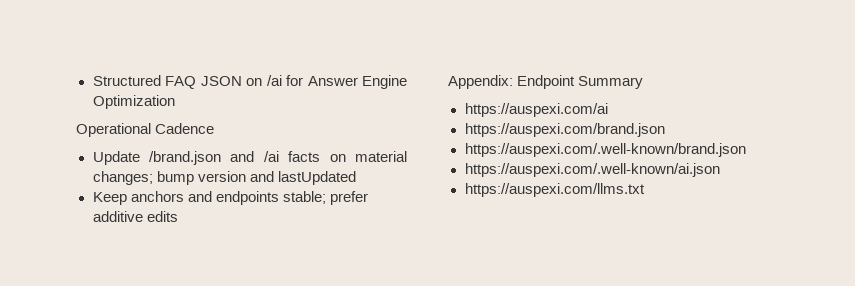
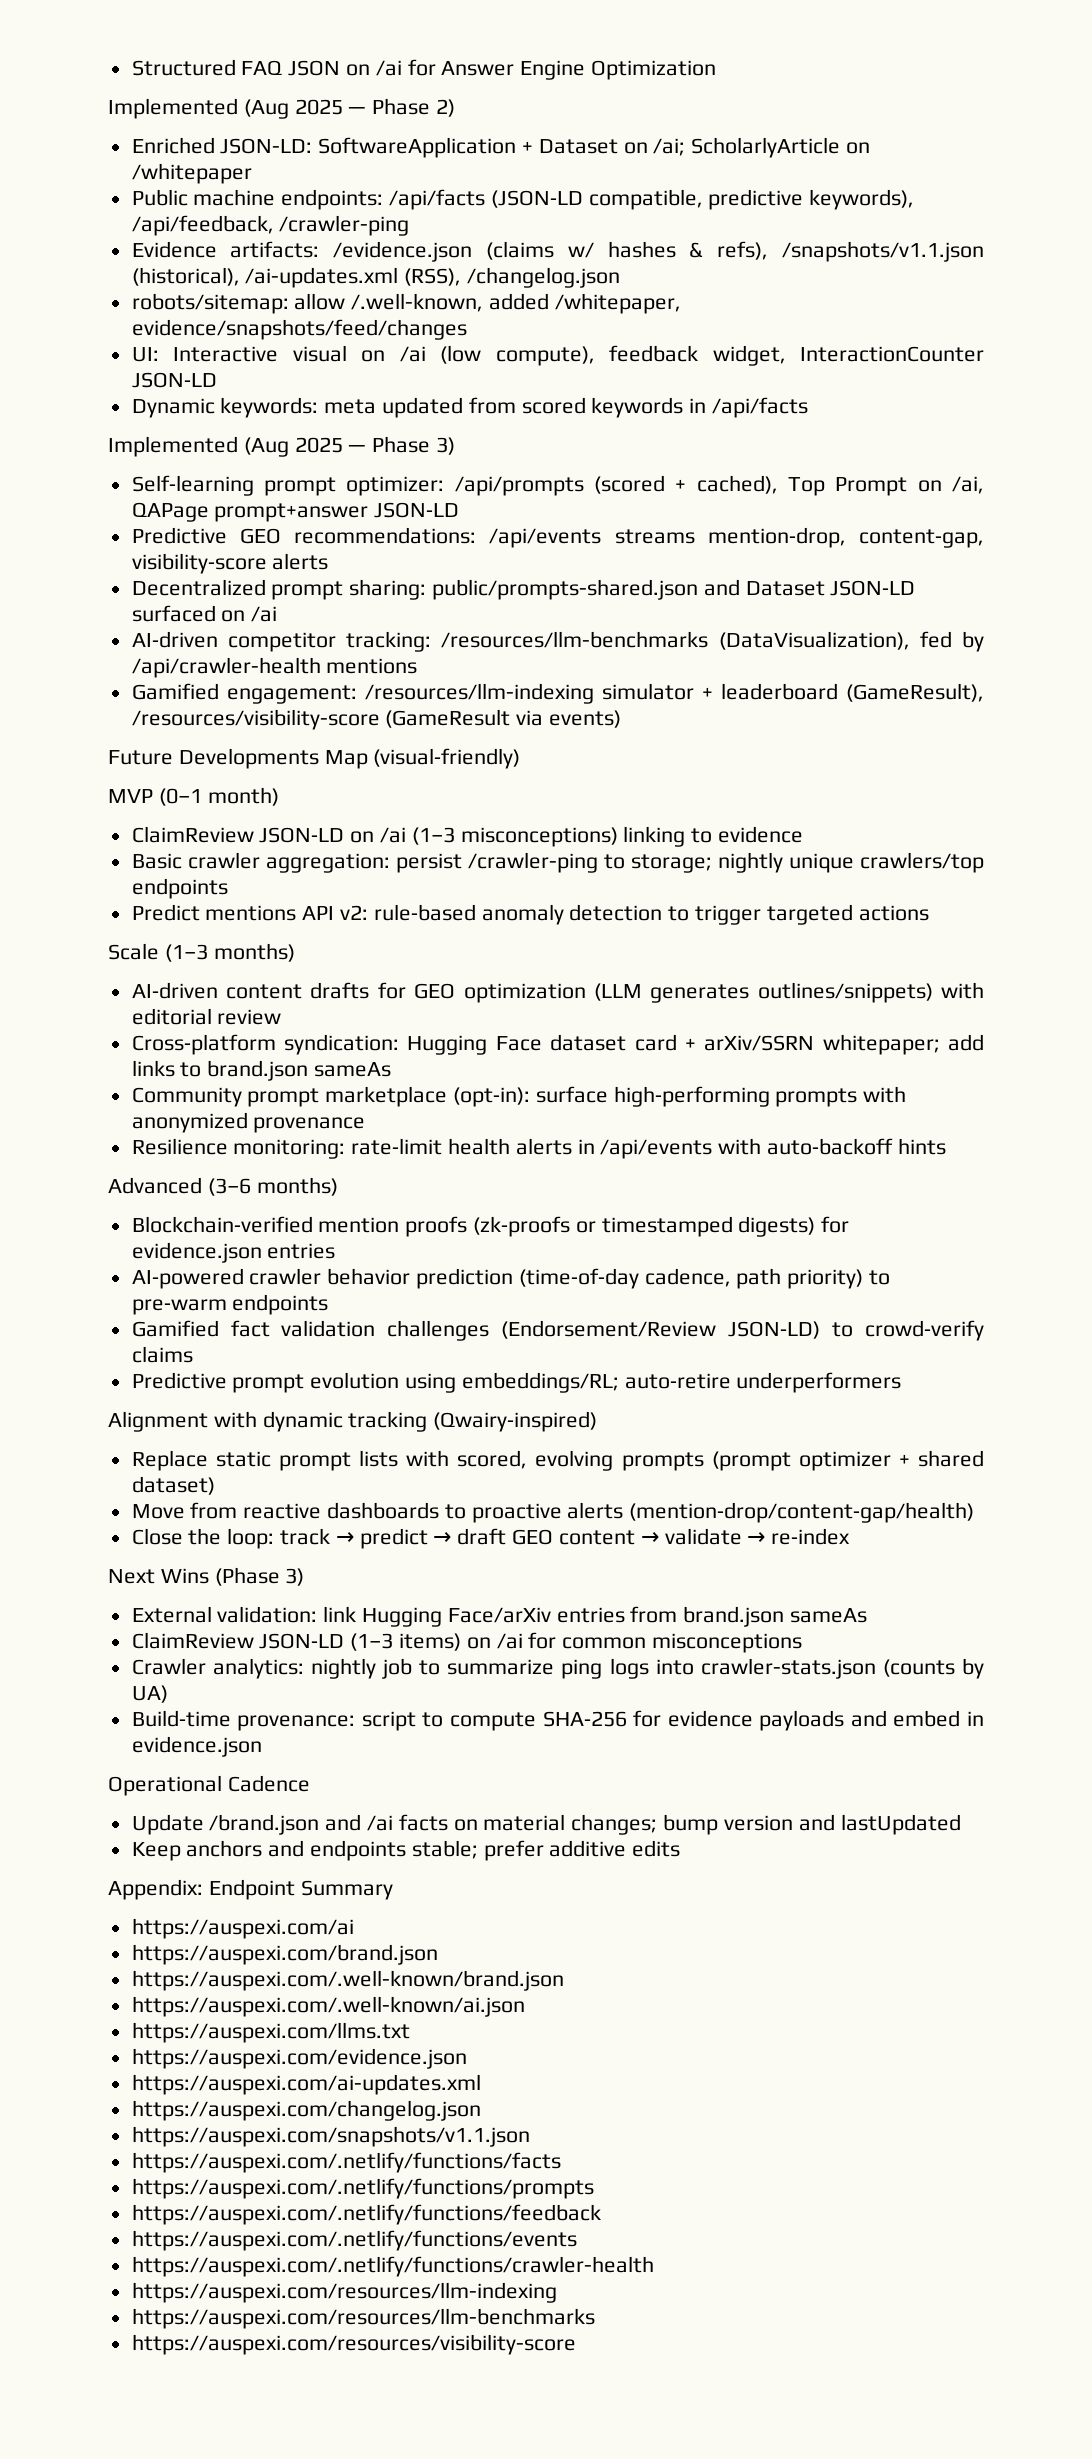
(175, 102) none -> [108,98,456,119] [131,137,871,158] [131,163,252,184] [131,189,915,210] [131,215,410,236] [131,241,984,262] [131,267,621,288] [131,293,681,314] [131,319,467,340] [131,345,985,366] [131,372,217,388] [131,397,809,418] [108,436,456,457] [131,475,985,496] [131,502,460,522] [131,527,985,548] [131,553,329,574] [131,579,916,600] [131,605,278,622] [131,631,985,652] [131,657,418,678] [131,683,984,704] [131,709,622,730] [108,748,521,769] [108,787,279,806] [131,826,804,847] [131,852,984,873] [131,878,228,899] [131,904,929,925] [108,943,295,962] [131,982,985,1003] [131,1008,282,1025] [131,1034,985,1055] [131,1060,392,1081] [131,1086,907,1107] [131,1112,366,1133] [131,1138,946,1159] [108,1177,338,1196] [131,1216,850,1237] [131,1242,336,1263] [131,1268,891,1289] [131,1294,329,1315] [131,1320,984,1341] [131,1346,193,1363] [131,1372,902,1393] [108,1411,598,1432] [131,1450,984,1471] [131,1476,215,1495] [131,1502,975,1523] [131,1528,851,1549] [108,1567,305,1586] [131,1606,868,1627] [131,1632,803,1653] [131,1658,984,1679] [131,1685,168,1703] [131,1710,985,1731] [131,1736,262,1757] // Implemented (Aug 2025 — Phase 2) // Enriched JSON-LD: SoftwareApplication + Dataset on /ai; ScholarlyArticle on /whitepaper // Public machine endpoints: /api/facts (JSON‑LD compatible, predictive keywords), /api/feedback, /crawler-ping // Evidence artifacts: /evidence.json (claims w/ hashes & refs), /snapshots/v1.1.json (historical), /ai-updates.xml (RSS), /changelog.json // robots/sitemap: allow /.well-known, added /whitepaper, evidence/snapshots/feed/changes // UI: Interactive visual on /ai (low compute), feedback widget, InteractionCounter JSON‑LD // Dynamic keywords: meta updated from scored keywords in /api/facts // Implemented (Aug 2025 — Phase 3) // Self‑learning prompt optimizer: /api/prompts (scored + cached), Top Prompt on /ai, QAPage prompt+answer JSON‑LD // Predictive GEO recommendations: /api/events streams mention‑drop, content‑gap, visibility‑score alerts // Decentralized prompt sharing: public/prompts-shared.json and Dataset JSON‑LD surfaced on /ai // AI‑driven competitor tracking: /resources/llm-benchmarks (DataVisualization), fed by /api/crawler-health mentions // Gamified engagement: /resources/llm-indexing simulator + leaderboard (GameResult), /resources/visibility-score (GameResult via events) // Future Developments Map (visual‑friendly) // MVP (0–1 month) // ClaimReview JSON‑LD on /ai (1–3 misconceptions) linking to evidence // Basic crawler aggregation: persist /crawler-ping to storage; nightly unique crawlers/top endpoints // Predict mentions API v2: rule‑based anomaly detection to trigger targeted actions // Scale (1–3 months) // AI‑driven content drafts for GEO optimization (LLM generates outlines/snippets) with editorial review // Cross‑platform syndication: Hugging Face dataset card + arXiv/SSRN whitepaper; add links to brand.json sameAs // Community prompt marketplace (opt‑in): surface high‑performing prompts with anonymized provenance // Resilience monitoring: rate‑limit health alerts in /api/events with auto‑backoff hints // Advanced (3–6 months) // Blockchain‑verified mention proofs (zk‑proofs or timestamped digests) for evidence.json entries // AI‑powered crawler behavior prediction (time‑of‑day cadence, path priority) to pre‑warm endpoints // Gamified fact validation challenges (Endorsement/Review JSON‑LD) to crowd‑verify claims // Predictive prompt evolution using embeddings/RL; auto‑retire underperformers // Alignment with dynamic tracking (Qwairy‑inspired) // Replace static prompt lists with scored, evolving prompts (prompt optimizer + shared dataset) // Move from reactive dashboards to proactive alerts (mention‑drop/content‑gap/health) // Close the loop: track → predict → draft GEO content → validate → re‑index // Next Wins (Phase 3) // External validation: link Hugging Face/arXiv entries from brand.json sameAs // ClaimReview JSON‑LD (1–3 items) on /ai for common misconceptions // Crawler analytics: nightly job to summarize ping logs into crawler-stats.json (counts by UA) // Build‑time provenance: script to compute SHA‑256 for evidence payloads and embed in evidence.json
(645, 190) none -> [131,2048,467,2069] [131,2074,481,2095] [131,2100,481,2121] [131,2126,530,2147] [131,2152,561,2173] [131,2178,594,2199] [131,2204,601,2225] [131,2230,577,2251] [131,2256,654,2277] [131,2282,557,2303] [131,2308,595,2329] [131,2334,576,2355] // https://auspexi.com/evidence.json // https://auspexi.com/ai-updates.xml // https://auspexi.com/changelog.json // https://auspexi.com/snapshots/v1.1.json // https://auspexi.com/.netlify/functions/facts // https://auspexi.com/.netlify/functions/prompts // https://auspexi.com/.netlify/functions/feedback // https://auspexi.com/.netlify/functions/events // https://auspexi.com/.netlify/functions/crawler-health // https://auspexi.com/resources/llm-indexing // https://auspexi.com/resources/llm-benchmarks // https://auspexi.com/resources/visibility-score

